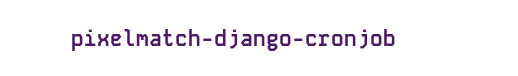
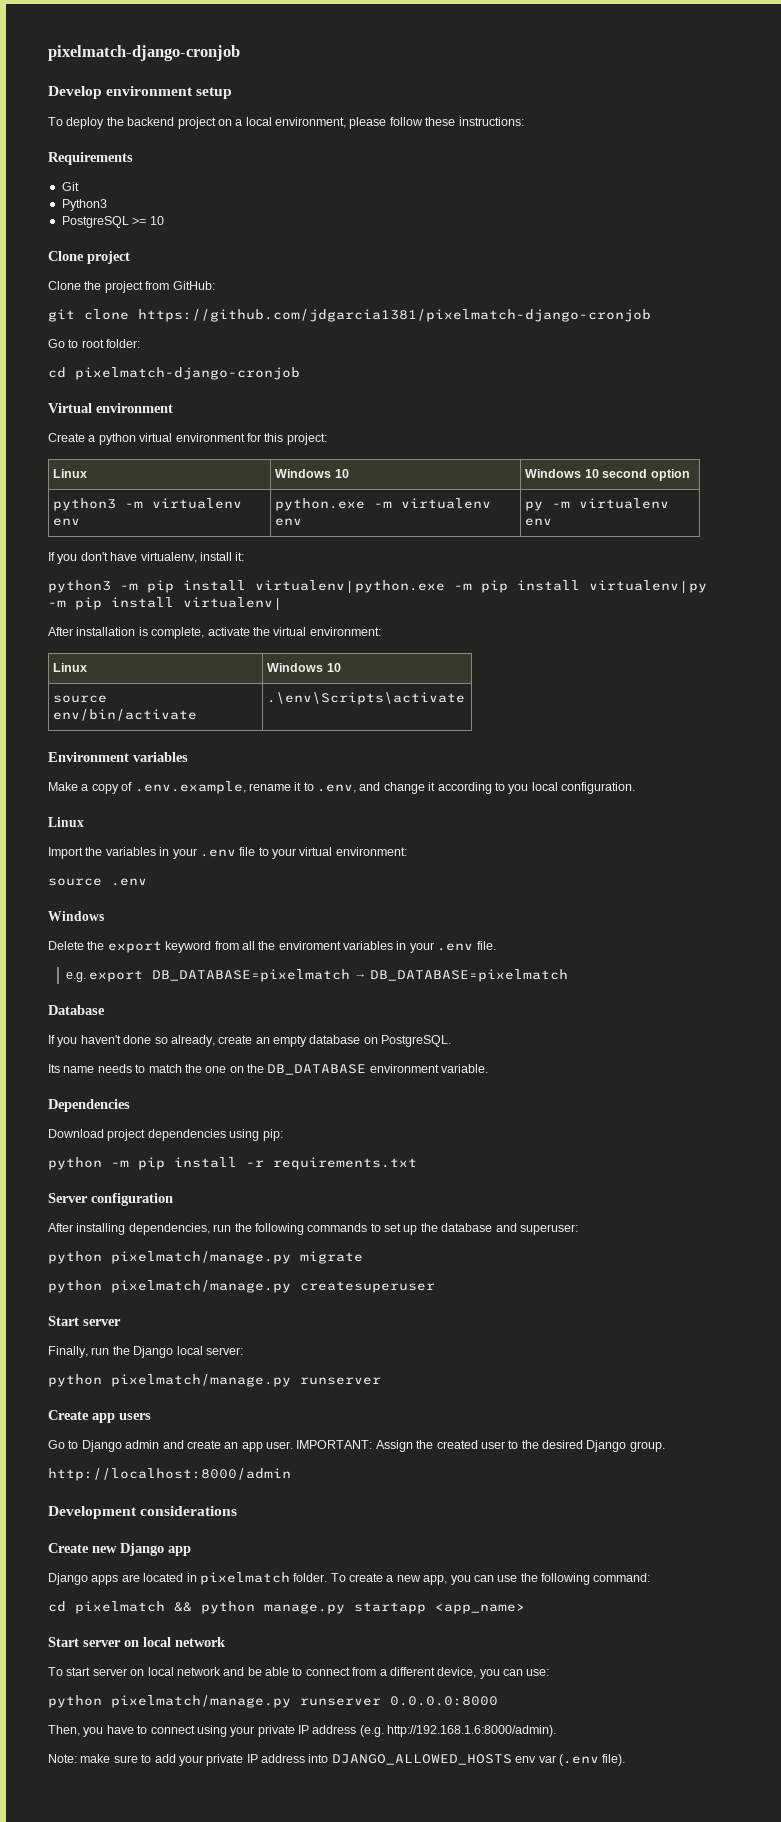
[71,29,396,51] pixelmatch-django-cronjob -> [48,45,240,61] [48,86,233,99] [48,117,524,129] [48,152,133,165] [61,182,79,191] [61,199,107,211] [61,216,164,228] [48,251,130,264] [48,281,215,293] [48,309,651,322] [48,339,141,348] [48,367,300,380] [48,403,173,413] [48,433,327,445] [53,469,88,478] [275,469,349,478] [525,469,690,481] [53,498,243,511] [53,518,81,526] [275,498,492,511] [275,518,303,526] [525,498,670,511] [525,518,553,526] [48,552,245,564] [48,580,707,593] [48,597,280,610] [48,627,381,639] [53,663,88,672] [267,663,341,672] [53,695,108,703] [53,709,198,721] [267,692,466,705] [48,752,188,762] [48,781,635,794] [48,817,84,827] [48,847,407,859] [48,878,147,886] [48,911,104,921] [48,941,496,953] [65,969,569,982] [48,1005,105,1015] [48,1035,452,1047] [48,1064,489,1075] [48,1099,130,1112] [48,1129,283,1141] [48,1157,417,1170] [48,1193,173,1206] [48,1223,578,1235] [48,1251,363,1264] [48,1280,435,1293] [48,1316,121,1326] [48,1346,243,1358] [48,1374,381,1387] [48,1410,151,1423] [48,1440,665,1452] [48,1468,291,1481] [48,1506,238,1519] [48,1543,191,1556] [48,1572,651,1585] [48,1601,525,1614] [48,1637,226,1647] [48,1667,550,1679] [48,1695,498,1708] [48,1725,557,1737] [48,1754,626,1766] pixelmatch-django-cronjob // Develop environment setup // To deploy the backend project on a local environment, please follow these instructions: // Requirements // Git // Python3 // PostgreSQL >= 10 // Clone project // Clone the project from GitHub: // git clone https://github.com/jdgarcia1381/pixelmatch-django-cronjob // Go to root folder: // cd pixelmatch-django-cronjob // Virtual environment // Create a python virtual environment for this project: // Linux | Windows 10 | Windows 10 second option // python3 -m virtualenv env | python.exe -m virtualenv env | py -m virtualenv env // If you don't have virtualenv, install it: // python3 -m pip install virtualenv | python.exe -m pip install virtualenv | py -m pip install virtualenv | // After installation is complete, activate the virtual environment: // Linux | Windows 10 // source env/bin/activate | .\env\Scripts\activate // Environment variables // Make a copy of .env.example, rename it to .env, and change it according to you local configuration. // Linux // Import the variables in your .env file to your virtual environment: // source .env // Windows // Delete the export keyword from all the enviroment variables in your .env file. // e.g. export DB_DATABASE=pixelmatch → DB_DATABASE=pixelmatch // Database // If you haven't done so already, create an empty database on PostgreSQL. // Its name needs to match the one on the DB_DATABASE environment variable. // Dependencies // Download project dependencies using pip: // python -m pip install -r requirements.txt // Server configuration // After installing dependencies, run the following commands to set up the database and superuser: // python pixelmatch/manage.py migrate // python pixelmatch/manage.py createsuperuser // Start server // Finally, run the Django local server: // python pixelmatch/manage.py runserver // Create app users // Go to Django admin and create an app user. IMPORTANT: Assign the created user to the desired Django group. // http://localhost:8000/admin // Development considerations // Create new Django app // Django apps are located in pixelmatch folder. To create a new app, you can use the following command: // cd pixelmatch && python manage.py startapp <app_name> // Start server on local network // To start server on local network and be able to connect from a different device, you can use: // python pixelmatch/manage.py runserver 0.0.0.0:8000 // Then, you have to connect using your private IP address (e.g. http://192.168.1.6:8000/admin). // Note: make sure to add your private IP address into DJANGO_ALLOWED_HOSTS env var (.env file).

